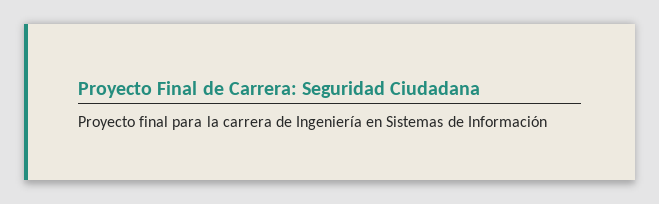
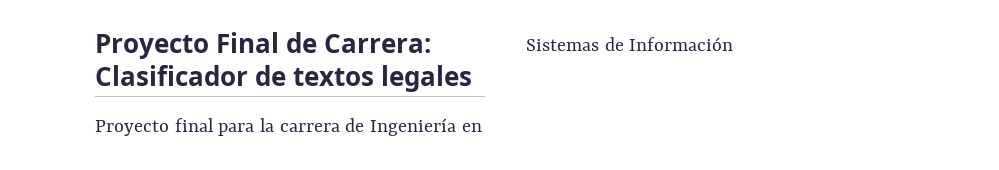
[302,81,481,98] Seguridad Ciudadana -> [95,65,473,92] Clasificador de textos legales

